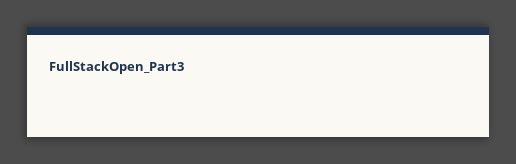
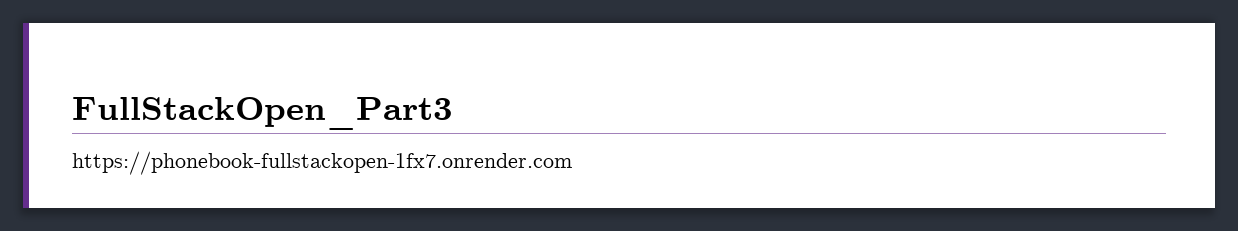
(184, 67) none -> [72,151,572,175] // https://phonebook-fullstackopen-1fx7.onrender.com

